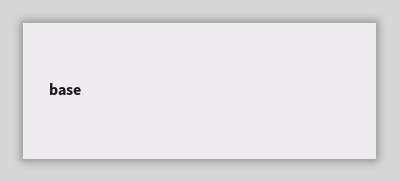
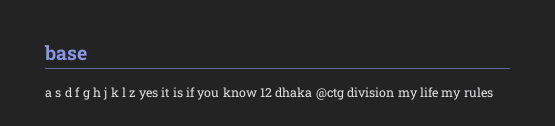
(81, 89) none -> [45,87,493,100] // a s d f g h j k l z yes it is if you know 12 dhaka @ctg division my life my rules

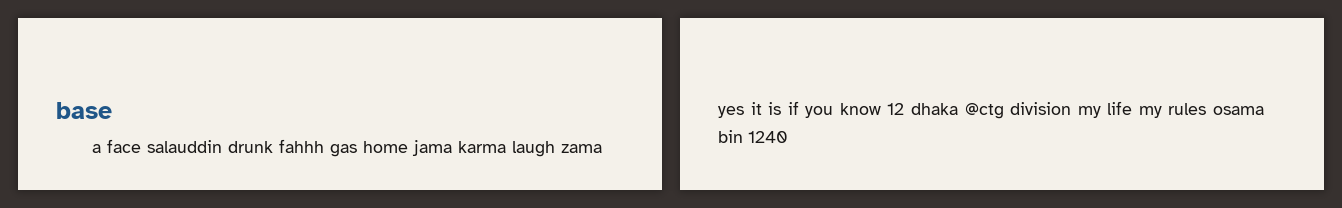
[55,87,136,100] s d f g h j k l z -> [106,139,602,157] face salauddin drunk fahhh gas home jama karma laugh zama
(493, 92) none -> [1213,106,1264,115] [718,130,788,143] osama bin 1240

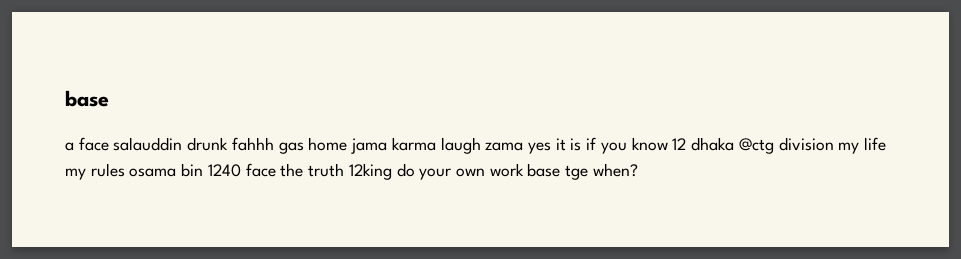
(788, 137) none -> [245,163,638,180] face the truth 12king do your own work base tge when?

